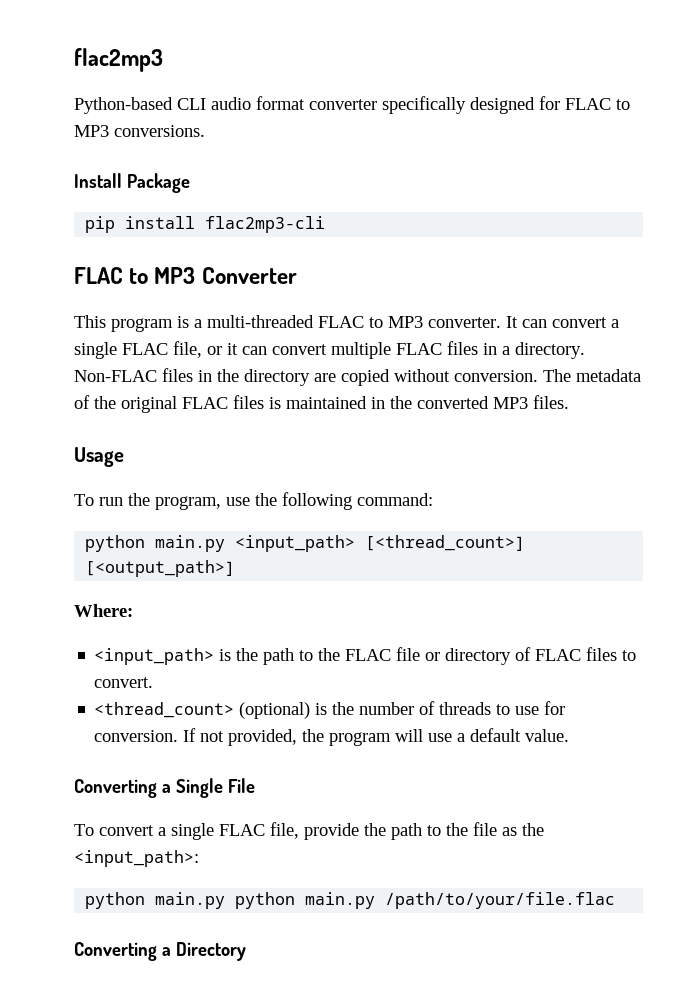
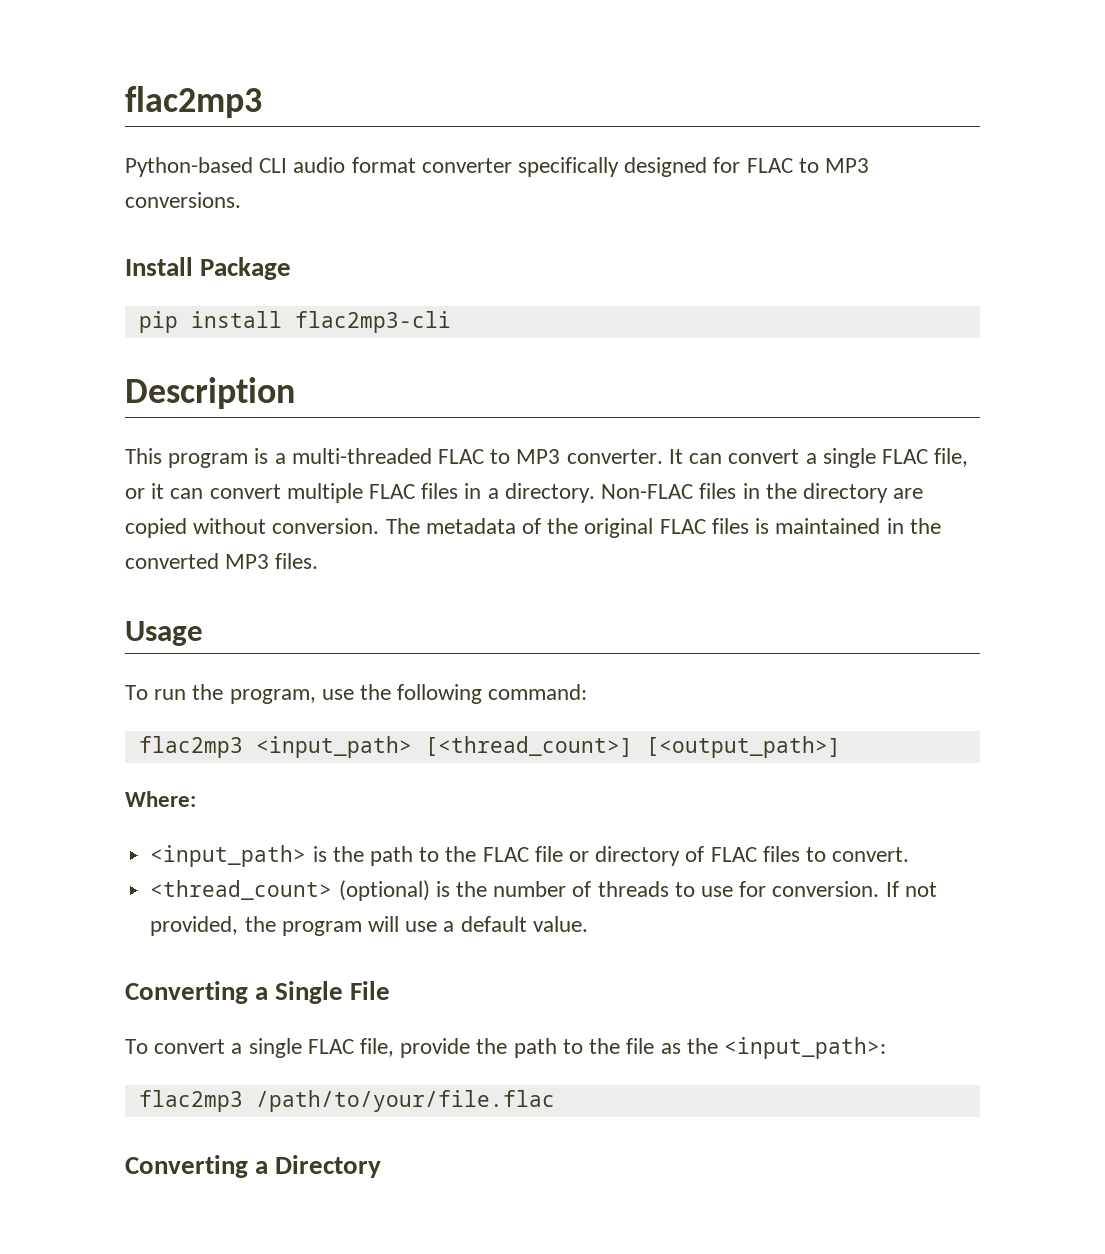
[74,267,297,284] FLAC to MP3 Converter -> [125,377,295,409] Description
[85,535,226,552] python main.py -> [138,736,243,758] flac2mp3
[85,892,376,909] python main.py python main.py -> [138,1090,243,1112] flac2mp3

